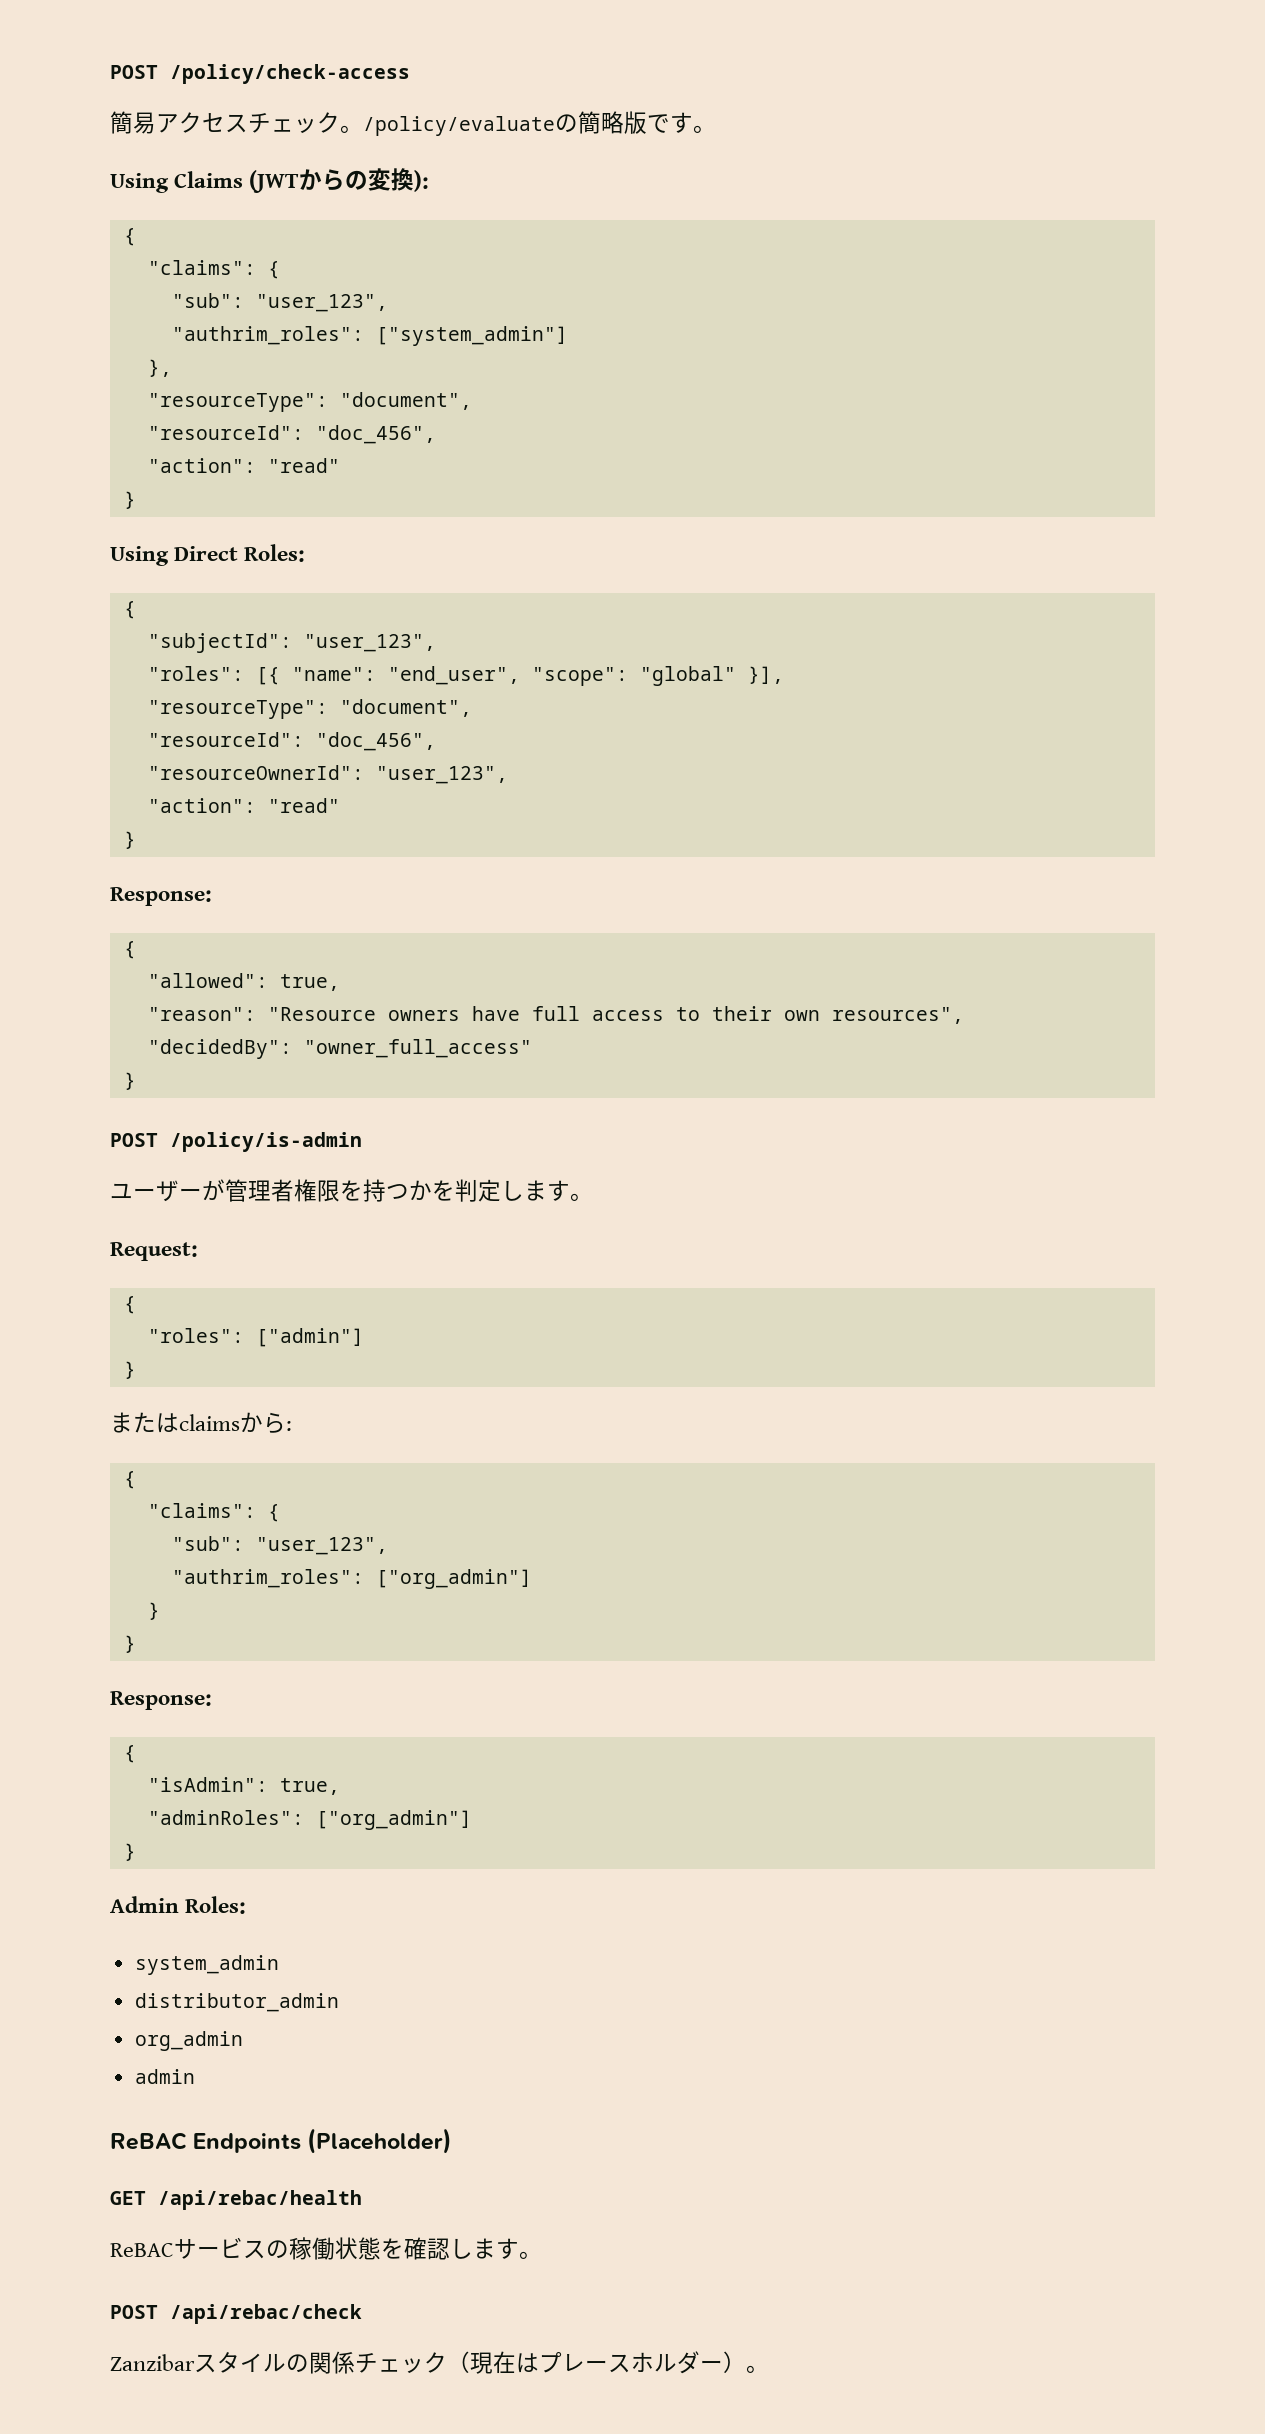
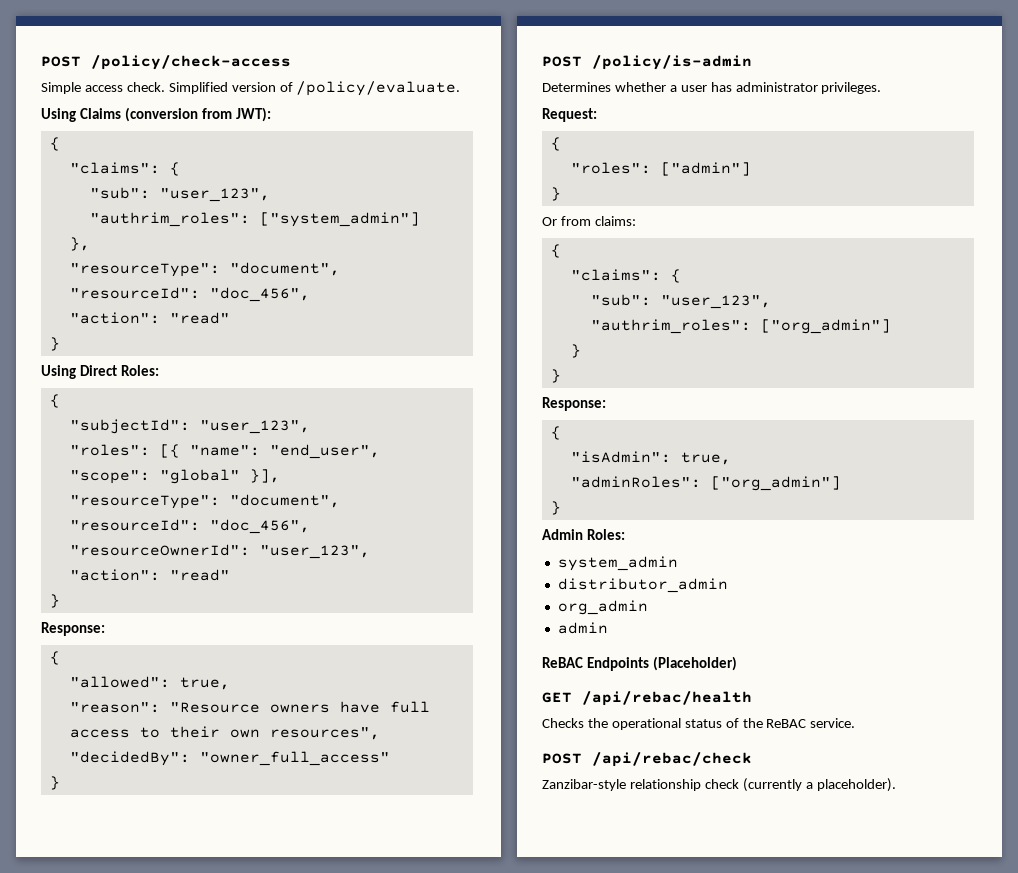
[110,111,716,136] [110,168,430,193] 簡易アクセスチェック。/policy/evaluateの簡略版です。 // Using Claims (JWTからの変換): -> [41,81,461,96] [41,107,271,122] Simple access check. Simplified version of /policy/evaluate. // Using Claims (conversion from JWT):
[110,1179,593,1202] ユーザーが管理者権限を持つかを判定します。 -> [542,82,882,94] Determines whether a user has administrator privileges.
[110,1412,292,1434] またはclaimsから: -> [542,216,636,226] Or from claims:
[110,2237,542,2260] [110,2304,362,2324] [110,2351,769,2374] ReBACサービスの稼働状態を確認します。 // POST /api/rebac/check // Zanzibarスタイルの関係チェック（現在はプレースホルダー）。 -> [542,718,856,730] [542,752,752,767] [542,778,896,792] Checks the operational status of the ReBAC service. // POST /api/rebac/check // Zanzibar-style relationship check (currently a placeholder).

